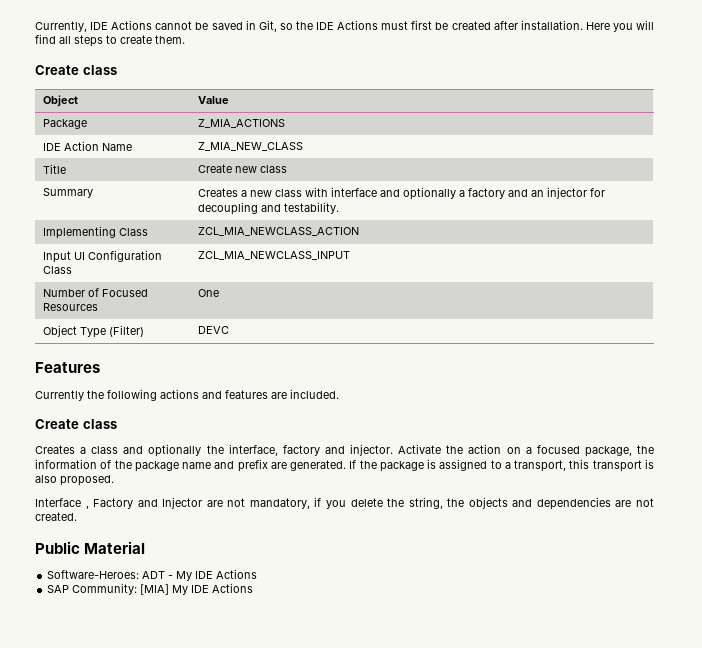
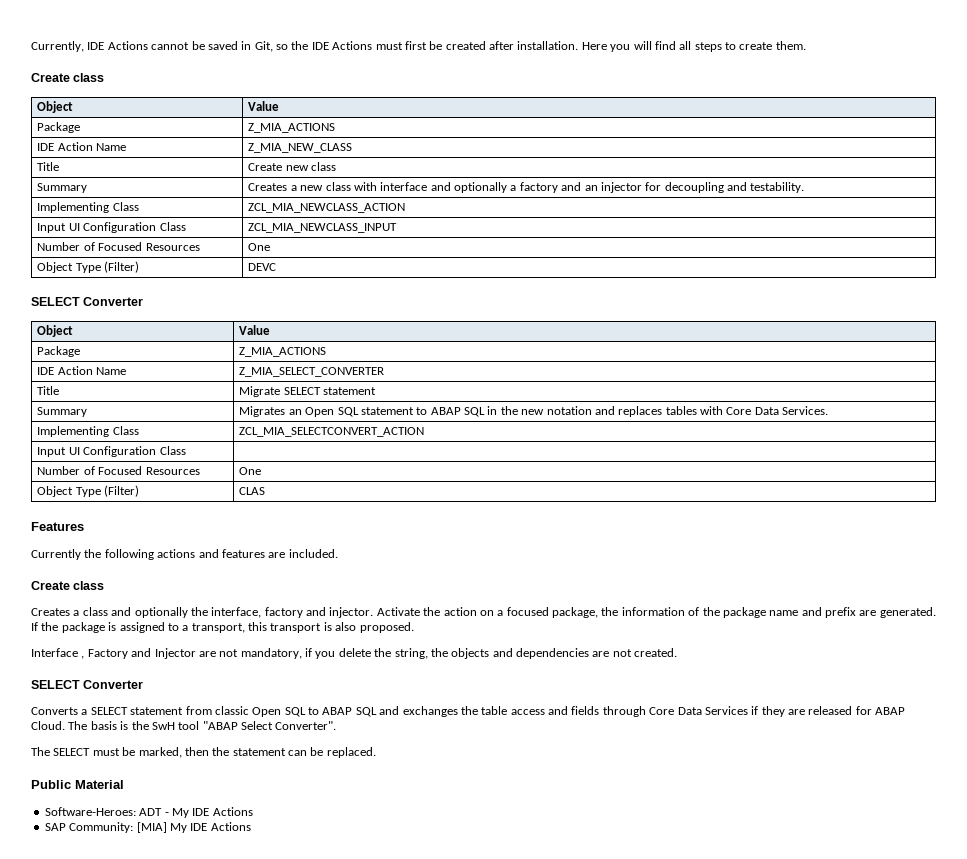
(229, 330) none -> [31,297,144,306] [37,325,74,337] [239,325,271,335] [37,346,81,357] [239,347,327,357] [37,366,127,375] [239,367,385,377] [37,386,60,395] [239,386,377,397] [37,407,88,417] [239,406,829,417] [37,426,139,437] [239,427,425,437] [37,446,186,457] [37,466,200,475] [239,467,262,475] [37,485,140,497] [239,487,266,495] // SELECT Converter // Object | Value // Package | Z_MIA_ACTIONS // IDE Action Name | Z_MIA_SELECT_CONVERTER // Title | Migrate SELECT statement // Summary | Migrates an Open SQL statement to ABAP SQL in the new notation and replaces tables with Core Data Services. // Implementing Class | ZCL_MIA_SELECTCONVERT_ACTION // Input UI Configuration Class | // Number of Focused Resources | One // Object Type (Filter) | CLAS
(77, 516) none -> [31,680,144,689] [31,706,906,717] [31,721,337,730] [31,747,376,758] // SELECT Converter // Converts a SELECT statement from classic Open SQL to ABAP SQL and exchanges the table access and fields through Core Data Services if they are released for ABAP Cloud. The basis is the SwH tool "ABAP Select Converter". // The SELECT must be marked, then the statement can be replaced.

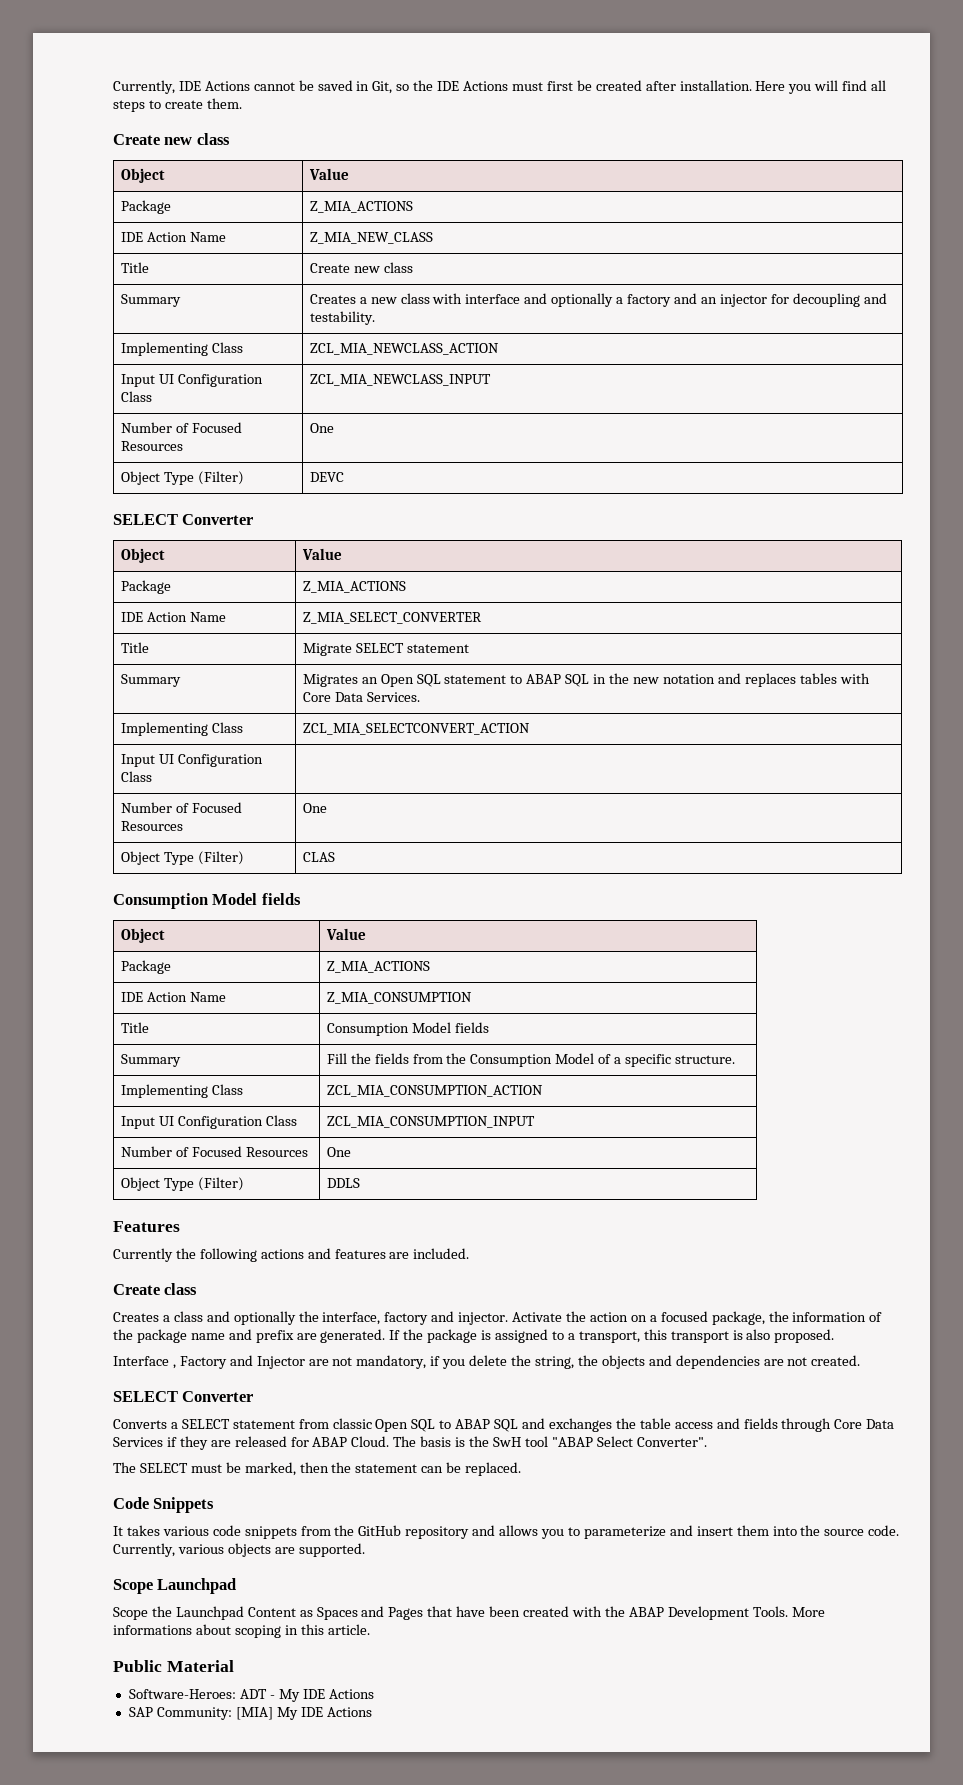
(70, 77) none -> [164,137,193,145] new
(266, 491) none -> [113,893,301,909] [120,928,165,943] [325,928,366,940] [120,960,171,974] [326,961,430,973] [120,992,226,1002] [326,992,472,1004] [120,1022,149,1033] [326,1022,489,1036] [120,1054,181,1067] [326,1053,735,1067] [120,1084,243,1098] [326,1085,543,1097] [120,1115,297,1129] [326,1116,535,1128] [120,1146,308,1157] [326,1147,351,1157] [120,1177,244,1191] [326,1178,360,1188] // Consumption Model fields // Object | Value // Package | Z_MIA_ACTIONS // IDE Action Name | Z_MIA_CONSUMPTION // Title | Consumption Model fields // Summary | Fill the fields from the Consumption Model of a specific structure. // Implementing Class | ZCL_MIA_CONSUMPTION_ACTION // Input UI Configuration Class | ZCL_MIA_CONSUMPTION_INPUT // Number of Focused Resources | One // Object Type (Filter) | DDLS
(376, 752) none -> [113,1497,215,1513] [113,1525,900,1539] [113,1543,365,1557] [113,1578,237,1594] [113,1606,825,1620] [113,1624,370,1638] // Code Snippets // It takes various code snippets from the GitHub repository and allows you to parameterize and insert them into the source code. Currently, various objects are supported. // Scope Launchpad // Scope the Launchpad Content as Spaces and Pages that have been created with the ABAP Development Tools. More informations about scoping in this article.

